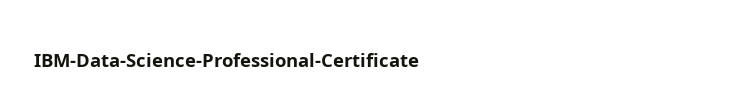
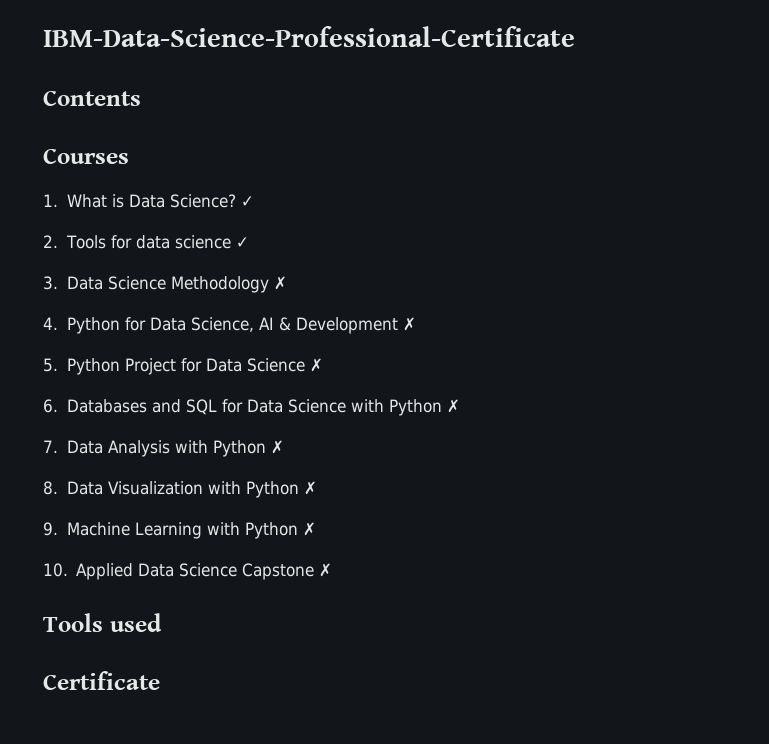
(419, 60) none -> [43,90,141,106] [43,148,129,164] [43,194,255,208] [43,235,250,249] [43,276,288,293] [43,317,417,334] [43,358,324,375] [43,399,461,416] [43,440,285,457] [43,481,318,498] [43,522,317,539] [43,563,333,580] [43,613,162,632] [43,671,160,690] // Contents // Courses // 1. What is Data Science? ✓ // 2. Tools for data science ✓ // 3. Data Science Methodology ✗ // 4. Python for Data Science, AI & Development ✗ // 5. Python Project for Data Science ✗ // 6. Databases and SQL for Data Science with Python ✗ // 7. Data Analysis with Python ✗ // 8. Data Visualization with Python ✗ // 9. Machine Learning with Python ✗ // 10. Applied Data Science Capstone ✗ // Tools used // Certificate

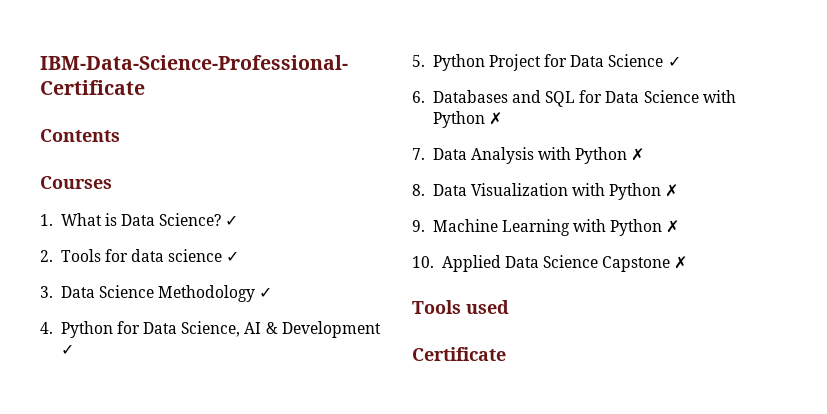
[274,276,288,290] ✗ -> [259,287,273,298] ✓
[403,317,417,331] ✗ -> [60,344,74,355] ✓
[310,358,324,372] ✗ -> [667,56,681,67] ✓

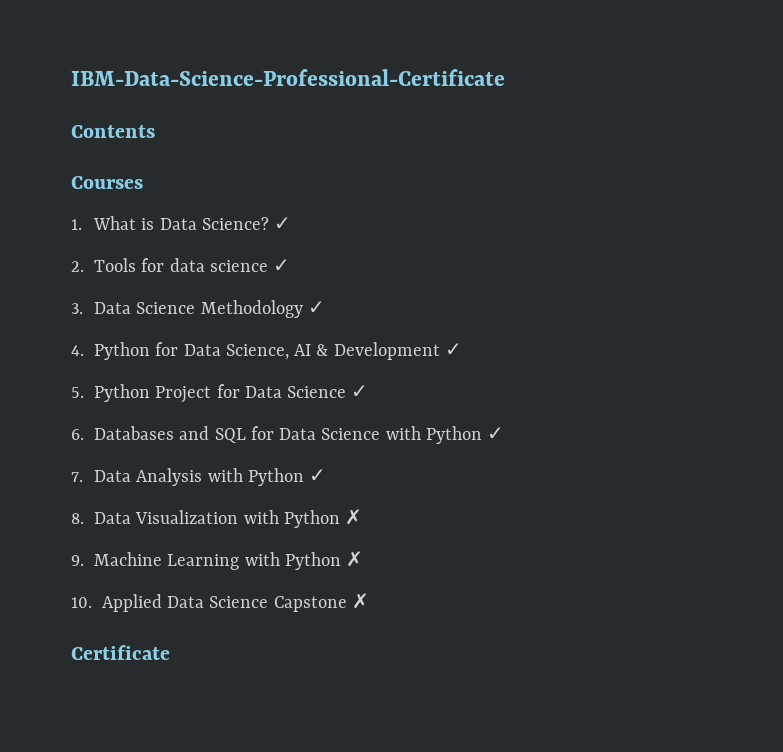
[488,112,502,125] ✗ -> [487,427,505,440] ✓
[631,148,645,161] ✗ -> [309,469,327,482] ✓
[412,300,509,314] // Tools used -> (369, 601) none

